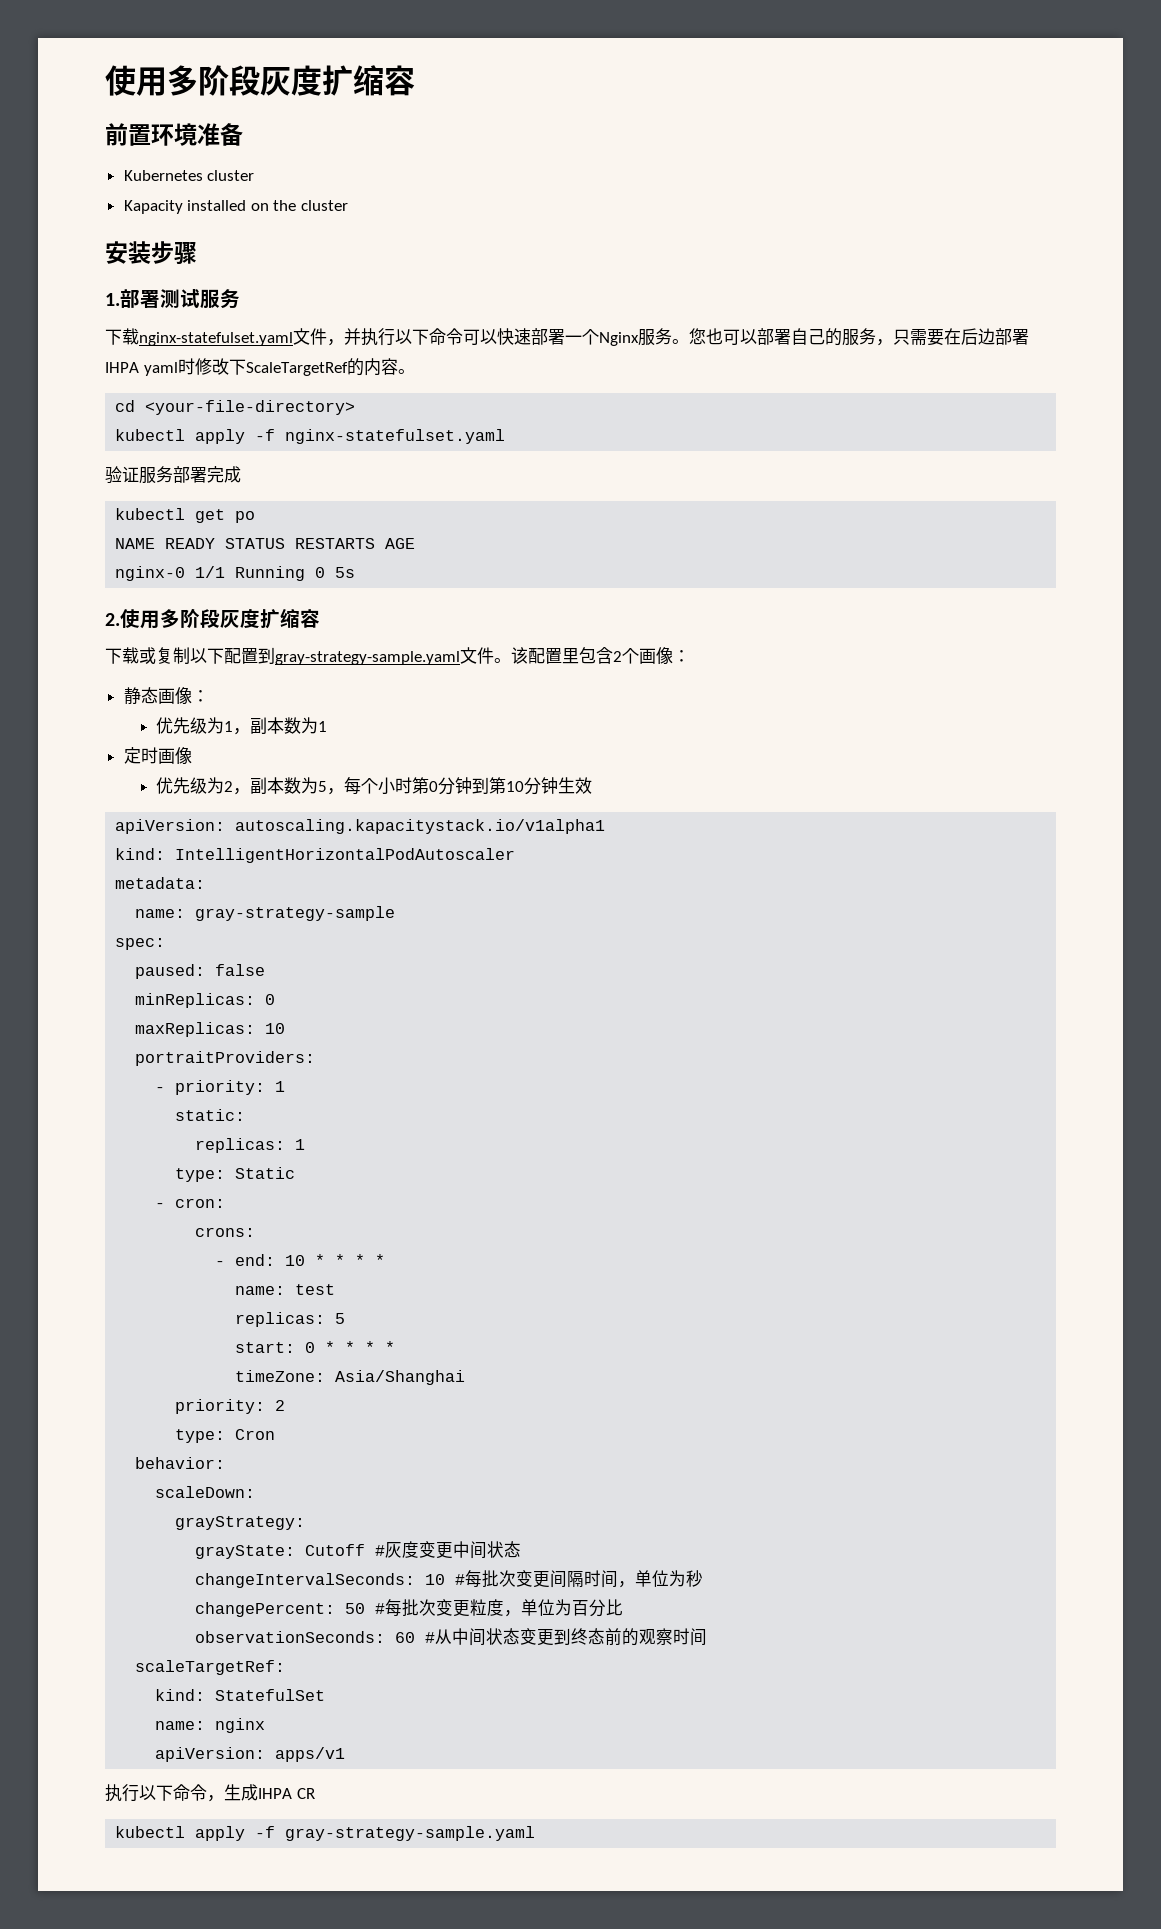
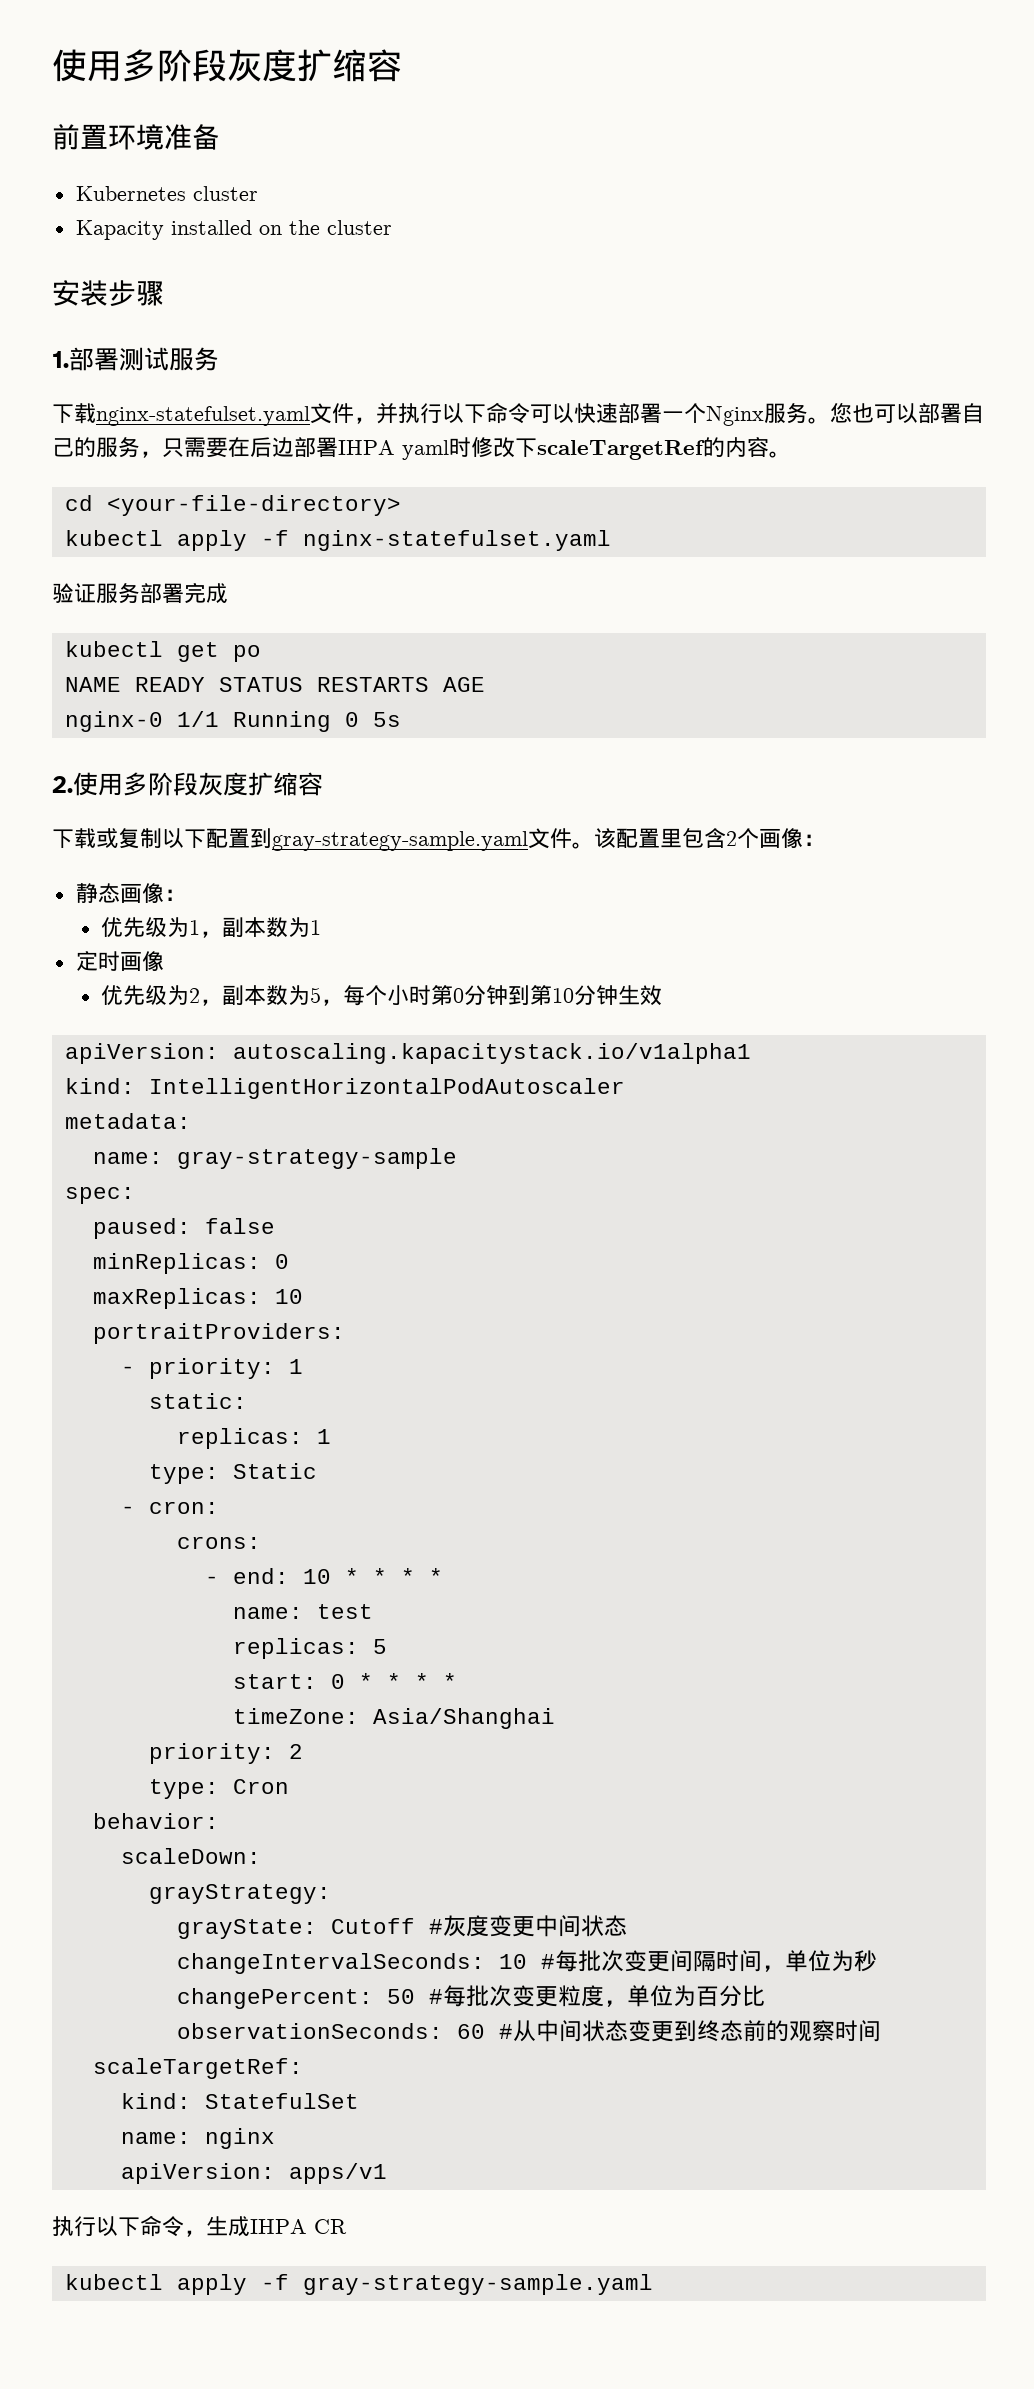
[245,362,348,376] ScaleTargetRef -> [537,440,705,460] scaleTargetRef

